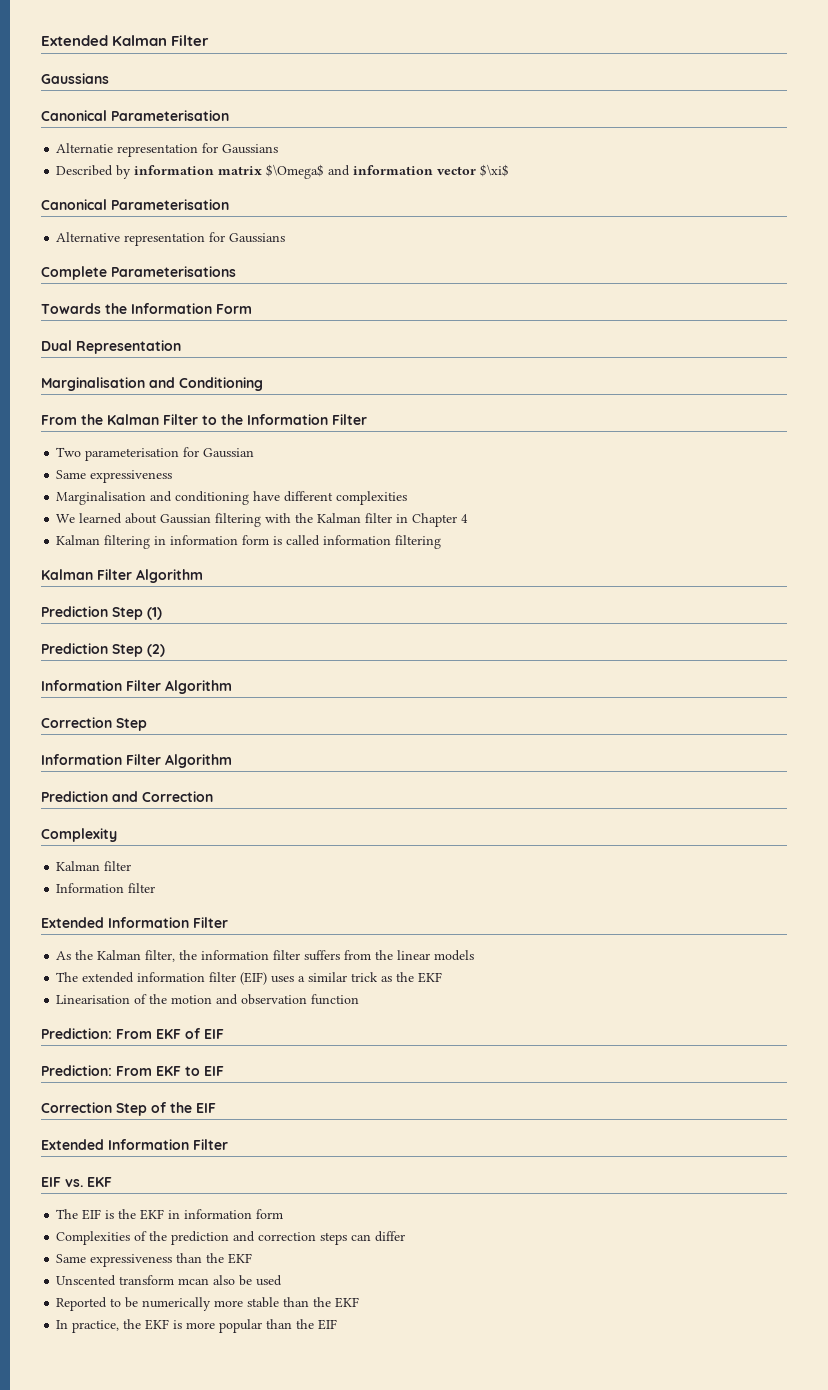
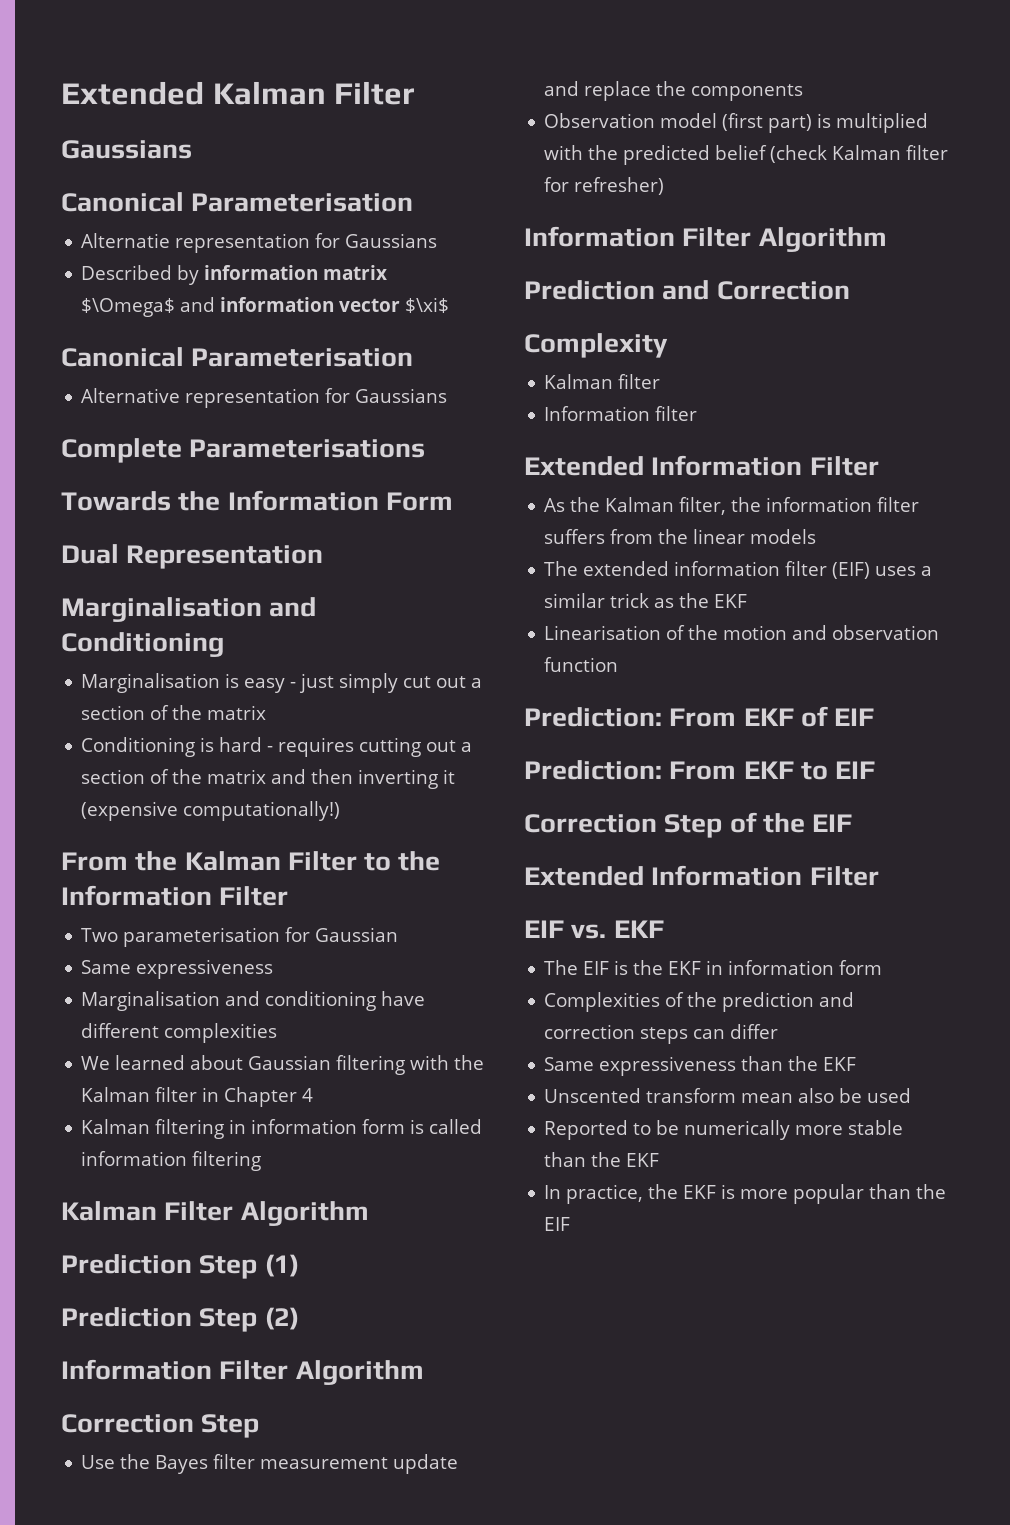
(263, 384) none -> [81,673,483,693] [81,705,267,720] [81,737,473,757] [81,769,456,789] [81,801,341,821] // Marginalisation is easy - just simply cut out a section of the matrix // Conditioning is hard - requires cutting out a section of the matrix and then inverting it (expensive computationally!)
(147, 724) none -> [81,1454,459,1474] [544,81,804,101] [544,113,929,133] [544,145,949,165] [544,177,665,195] // Use the Bayes filter measurement update and replace the components // Observation model (first part) is multiplied with the predicted belief (check Kalman filter for refresher)
[178,1278,210,1285] mcan -> [741,1093,794,1103] mean

